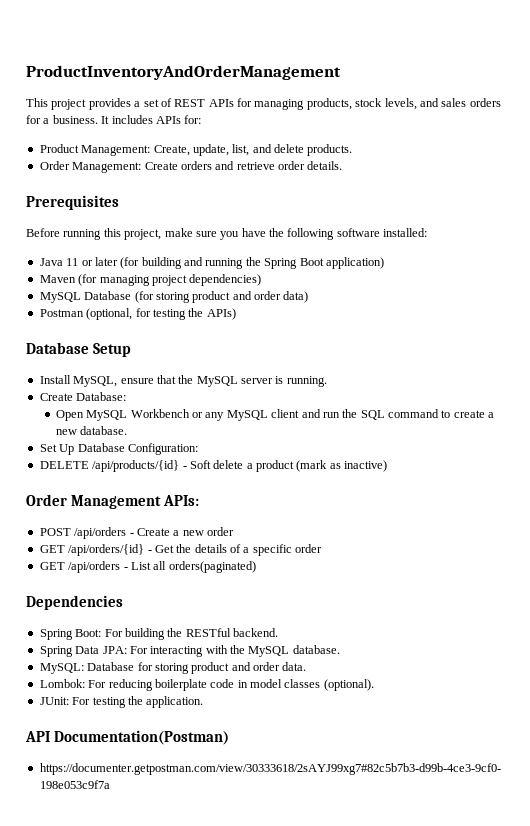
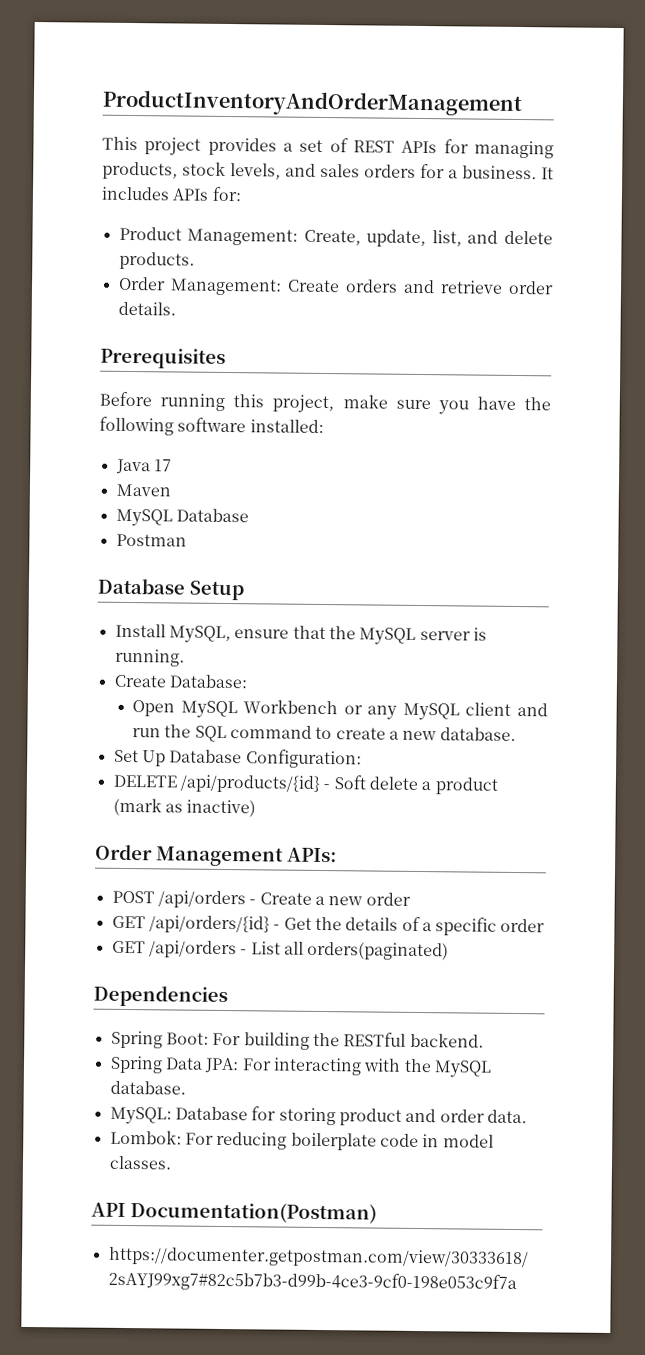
[66,257,384,269] [39,274,262,286] [39,291,309,303] [39,308,236,320] 11 or later (for building and running the Spring Boot application) // Maven (for managing project dependencies) // MySQL Database (for storing product and order data) // Postman (optional, for testing the APIs) -> [153,459,172,472] [115,483,171,497] [115,508,249,527] [115,533,187,547] 17 // Maven // MySQL Database // Postman
[284,679,374,691] [39,696,204,708] classes (optional). // JUnit: For testing the application. -> [108,1155,172,1170] classes.

